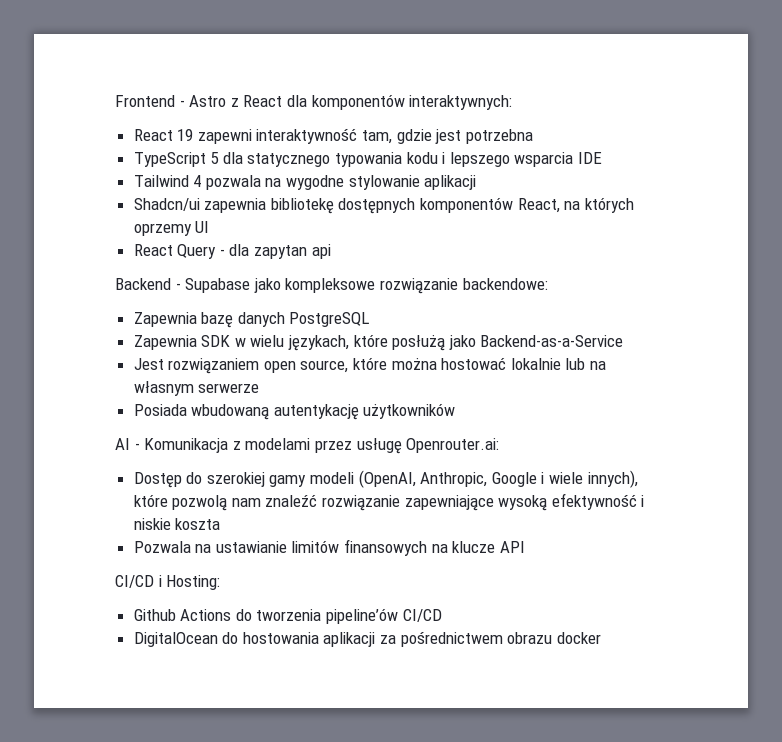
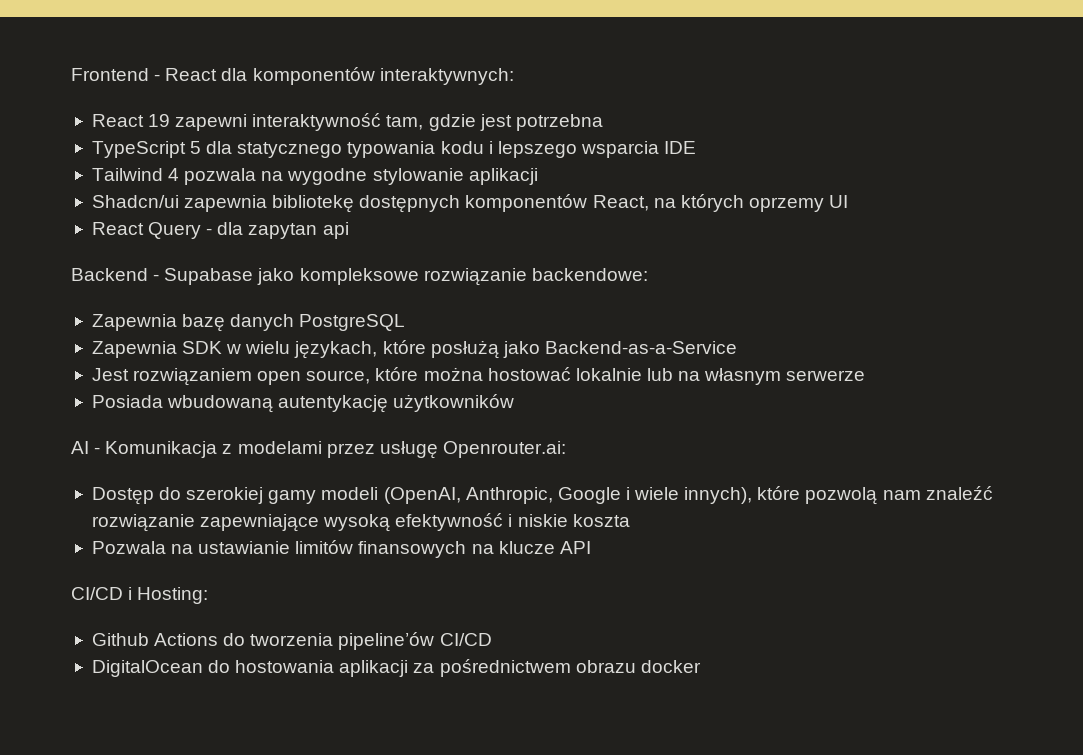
[189,95,239,107] Astro z -> (161, 77) none

